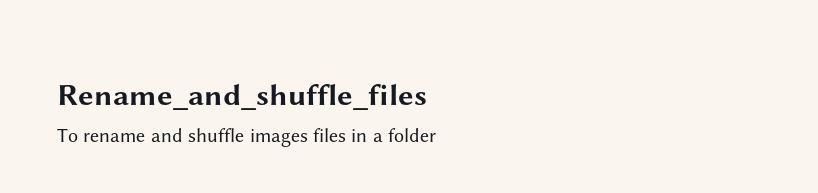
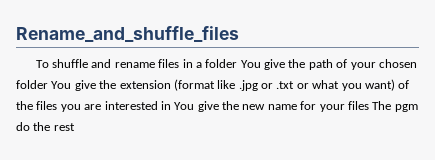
[83,128,437,147] rename and shuffle images files in a folder -> [52,59,417,70] [16,79,410,91] [16,101,418,112] [16,122,75,131] shuffle and rename files in a folder You give the path of your chosen folder You give the extension (format like .jpg or .txt or what you want) of the files you are interested in You give the new name for your files The pgm do the rest

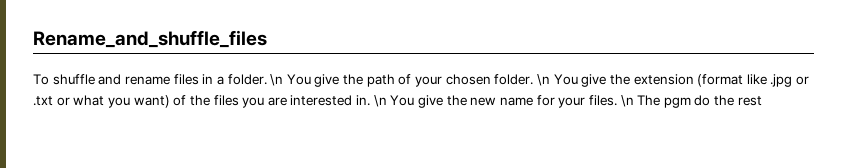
[205,59,238,68] folder -> [227,74,284,86] folder. \n
[16,80,48,89] folder -> [494,74,550,86] folder. \n
[160,101,171,110] in -> [356,95,387,107] in. \n
[347,101,369,110] files -> [588,95,634,107] files. \n

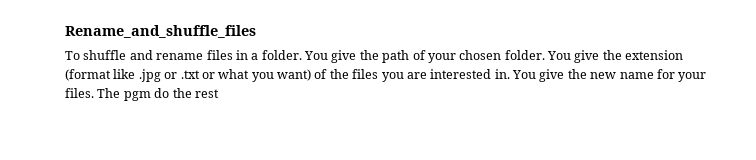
[270,74,284,86] \n -> (302, 55) none
[536,74,550,86] \n -> (545, 55) none
[373,95,387,107] \n -> (510, 74) none
[620,95,634,107] \n -> (94, 93) none

